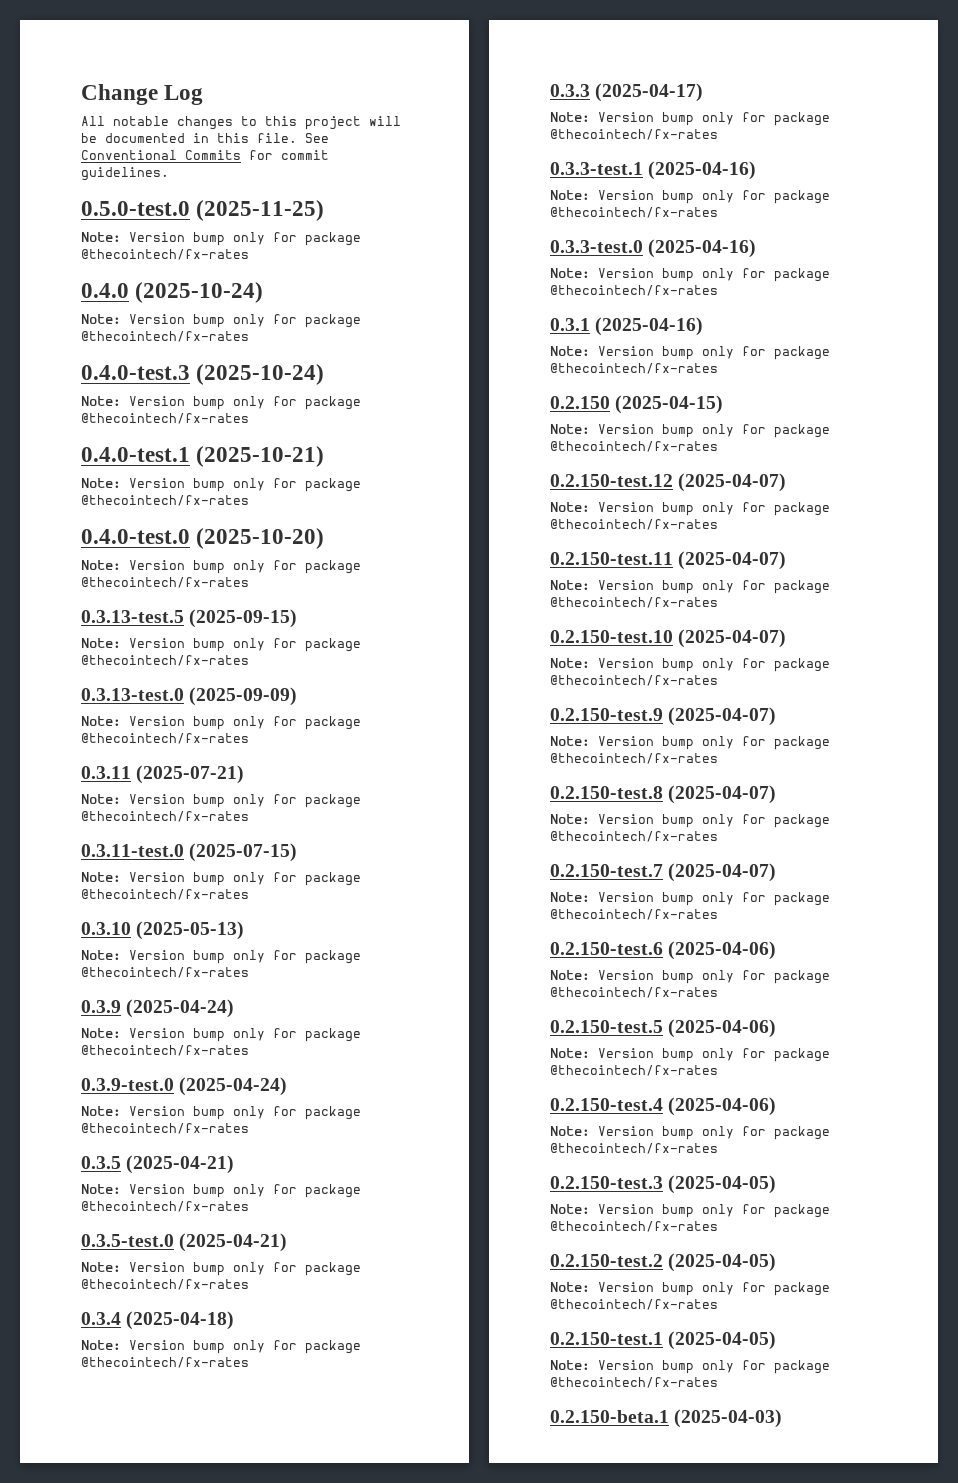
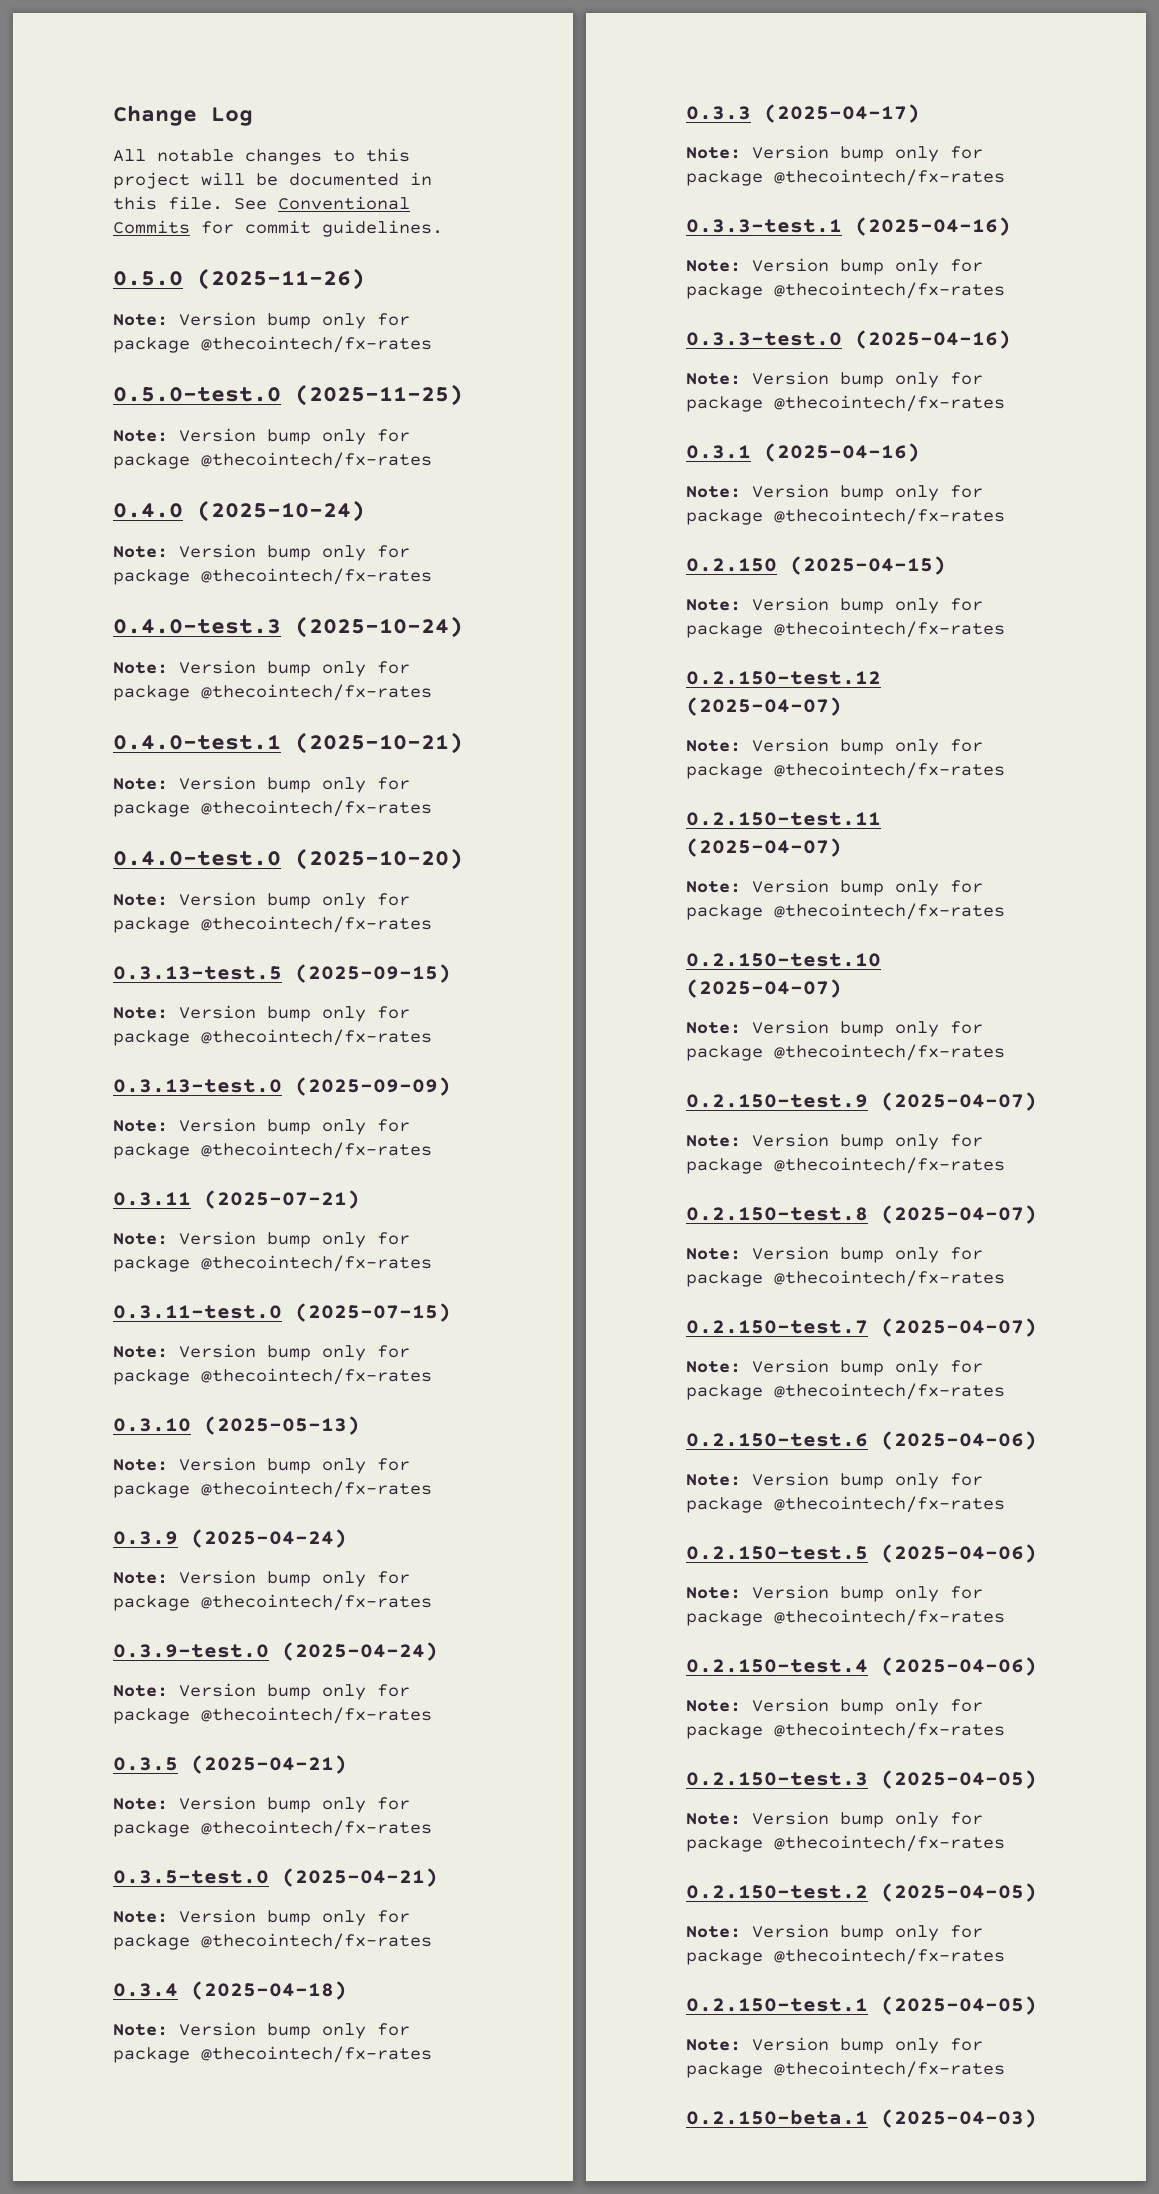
(169, 174) none -> [113,268,365,290] [113,312,410,329] [113,336,432,353] // 0.5.0 (2025-11-26) // Note: Version bump only for package @thecointech/fx-rates

